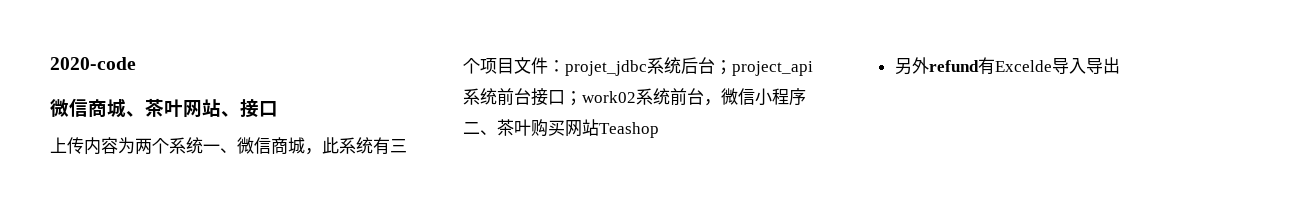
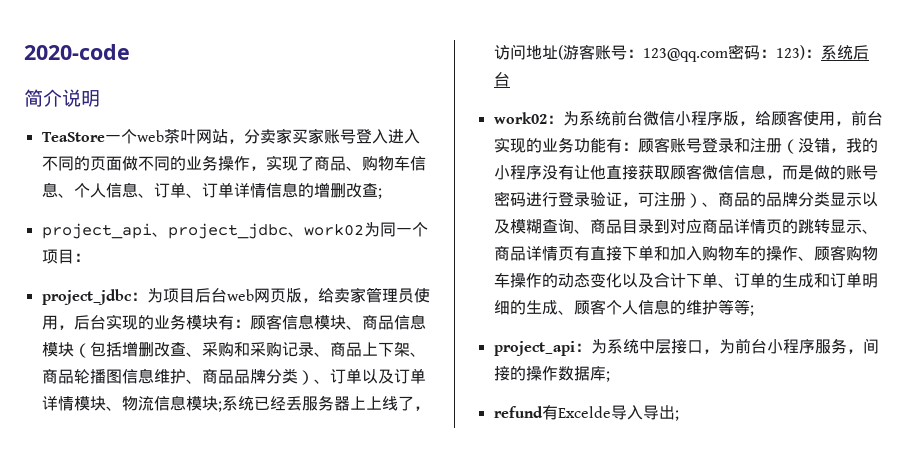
[50,98,278,118] [50,137,407,155] [463,57,813,76] [463,88,806,106] [463,119,659,138] [894,57,929,75] 微信商城、茶叶网站、接口 // 上传内容为两个系统一、微信商城，此系统有三个项目文件：projet_jdbc系统后台；project_api系统前台接口；work02系统前台，微信小程序二、茶叶购买网站Teashop // 另外 -> [24,89,100,107] [41,128,420,144] [41,155,426,171] [41,182,382,199] [41,222,428,239] [41,249,90,264] [41,287,430,305] [41,314,426,330] [41,341,426,358] [41,368,426,385] [41,395,430,412] [493,44,869,62] [493,72,510,87] [493,110,883,126] [493,137,878,154] [493,164,878,180] [493,191,878,208] [493,218,878,234] [493,245,878,261] [493,272,878,288] [493,299,754,316] [493,338,879,356] [493,366,610,382] 简介说明 // TeaStore一个web茶叶网站，分卖家买家账号登入进入不同的页面做不同的业务操作，实现了商品、购物车信息、个人信息、订单、订单详情信息的增删改查; // project_api、project_jdbc、work02为同一个项目： // project_jdbc：为项目后台web网页版，给卖家管理员使用，后台实现的业务模块有：顾客信息模块、商品信息模块（包括增删改查、采购和采购记录、商品上下架、商品轮播图信息维护、商品品牌分类）、订单以及订单详情模块、物流信息模块;系统已经丢服务器上上线了，访问地址(游客账号：123@qq.com密码：123)：系统后台 // work02：为系统前台微信小程序版，给顾客使用，前台实现的业务功能有：顾客账号登录和注册（没错，我的小程序没有让他直接获取顾客微信信息，而是做的账号密码进行登录验证，可注册）、商品的品牌分类显示以及模糊查询、商品目录到对应商品详情页的跳转显示、商品详情页有直接下单和加入购物车的操作、顾客购物车操作的动态变化以及合计下单、订单的生成和订单明细的生成、顾客个人信息的维护等等; // project_api：为系统中层接口，为前台小程序服务，间接的操作数据库; //
(1120, 65) none -> [674,410,679,421] ;

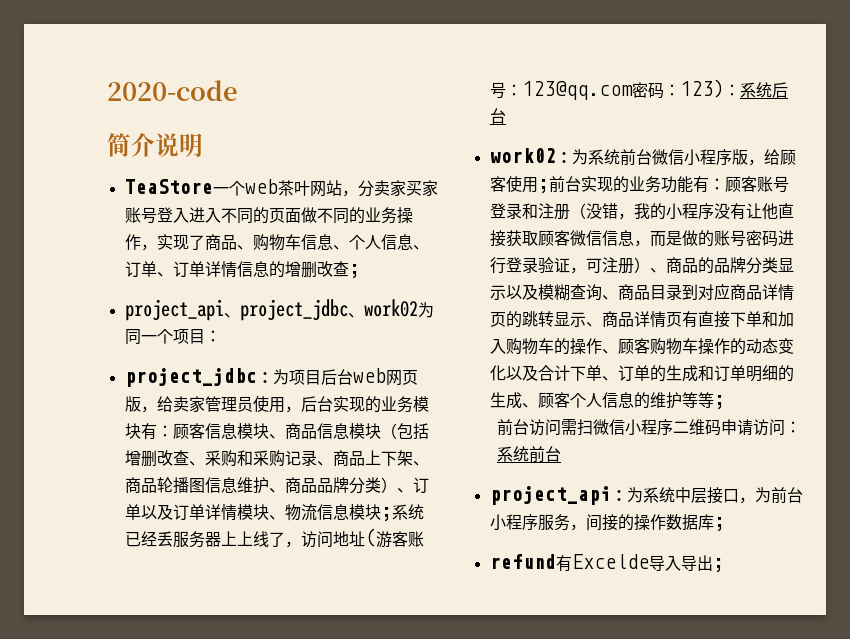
[834,121,851,126] ， -> [537,179,549,193] ;
(754, 310) none -> [497,419,802,436] [497,446,562,463] // 前台访问需扫微信小程序二维码申请访问：系统前台

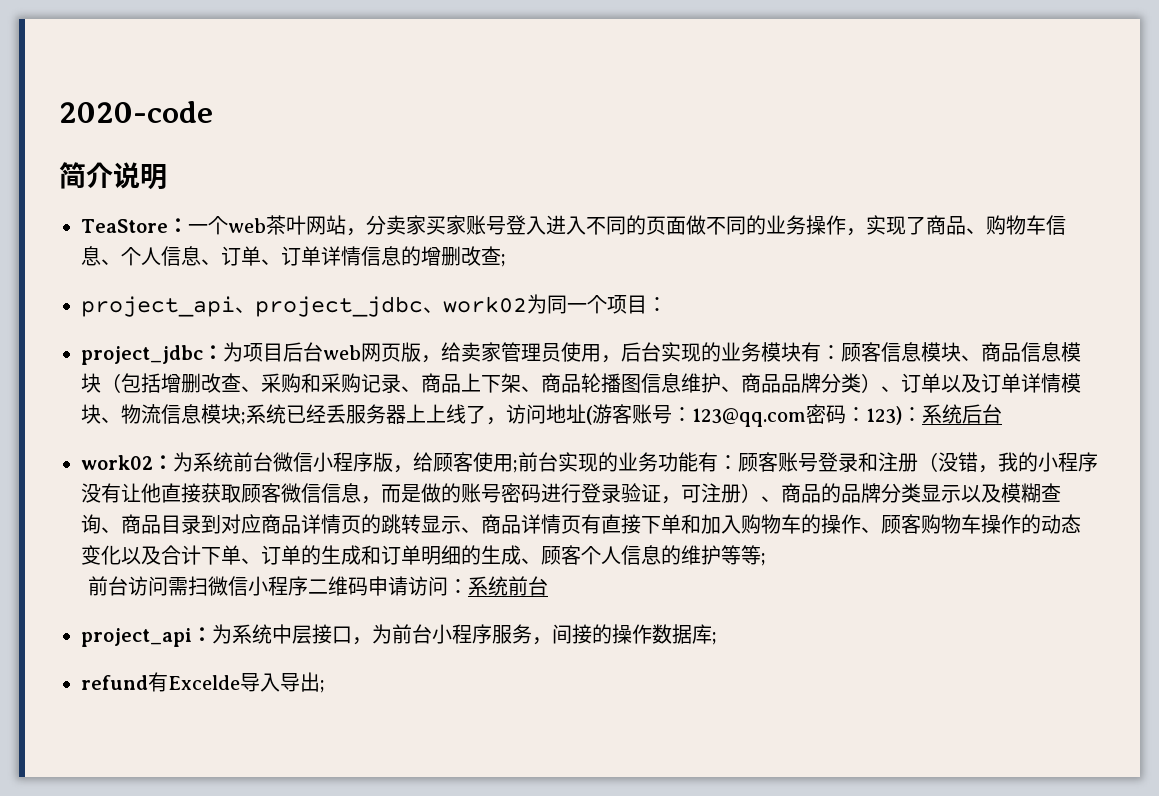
(213, 186) none -> [167,218,188,233] ：

